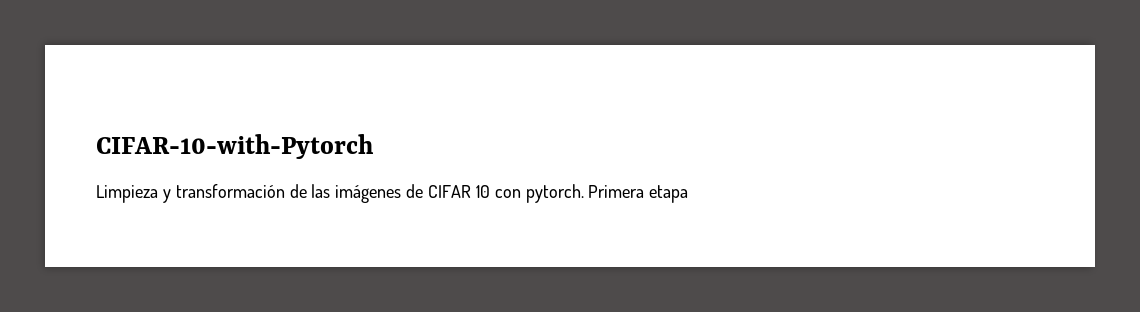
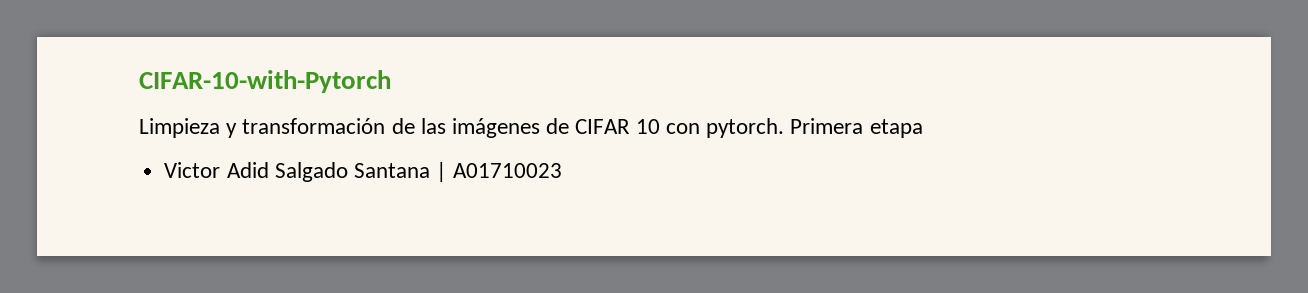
(689, 194) none -> [164,162,563,182] // Victor Adid Salgado Santana | A01710023

